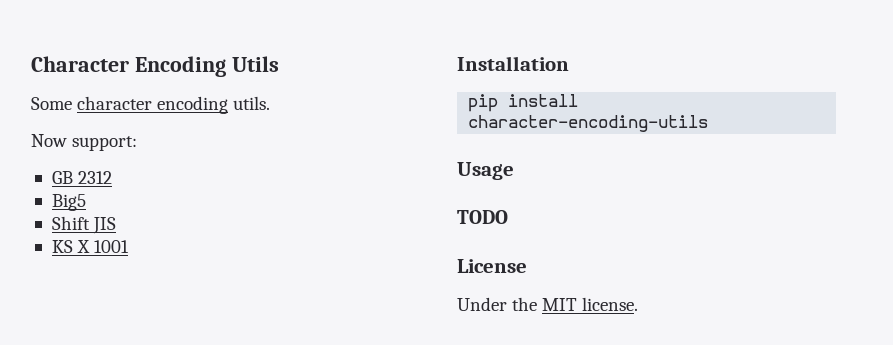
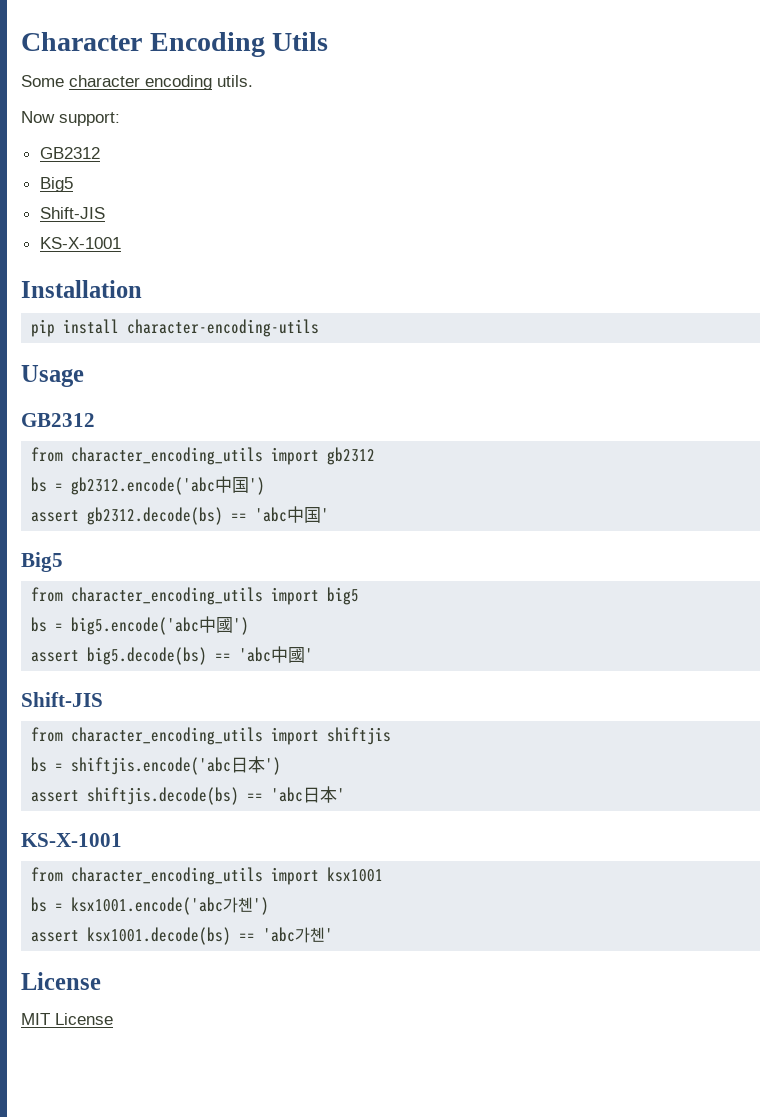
[51,171,113,184] [51,194,86,211] [51,216,117,234] [51,240,130,253] GB 2312 // Big5 // Shift JIS // KS X 1001 -> [39,147,100,159] [39,177,73,192] [39,207,105,219] [39,237,121,249] GB2312 // Big5 // Shift-JIS // KS-X-1001
[457,210,508,224] [457,259,527,273] [457,297,639,311] TODO // License // Under the MIT license. -> [21,413,95,427] [31,447,376,465] [31,476,266,495] [31,506,330,525] [21,552,63,572] [31,587,360,605] [31,616,250,635] [31,646,314,665] [21,692,103,707] [31,727,392,745] [31,756,282,775] [31,786,346,805] [21,833,122,847] [31,867,384,885] [31,897,270,915] [31,927,334,945] [21,972,101,990] [21,1013,113,1025] GB2312 // from character_encoding_utils import gb2312 // bs = gb2312.encode('abc中国') // assert gb2312.decode(bs) == 'abc中国' // Big5 // from character_encoding_utils import big5 // bs = big5.encode('abc中國') // assert big5.decode(bs) == 'abc中國' // Shift-JIS // from character_encoding_utils import shiftjis // bs = shiftjis.encode('abc日本') // assert shiftjis.decode(bs) == 'abc日本' // KS-X-1001 // from character_encoding_utils import ksx1001 // bs = ksx1001.encode('abc가쳰') // assert ksx1001.decode(bs) == 'abc가쳰' // License // MIT License

